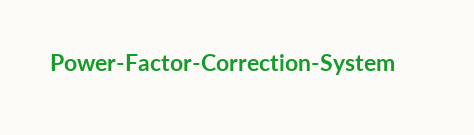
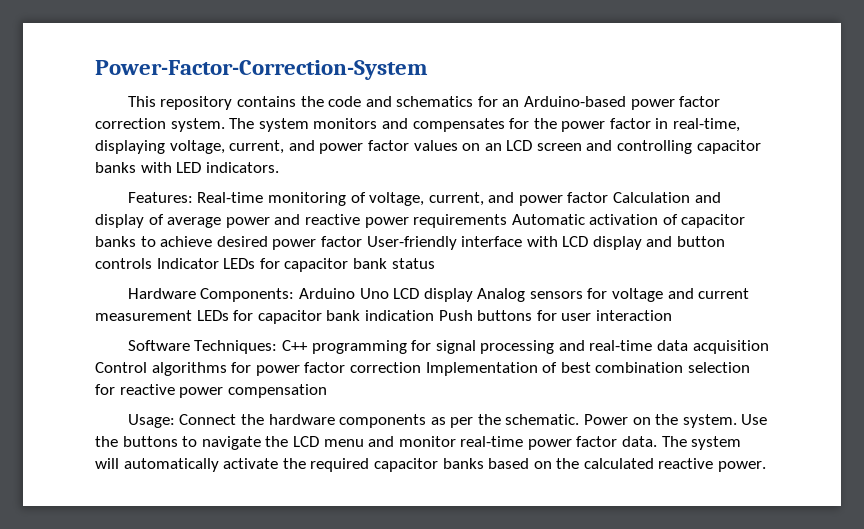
(395, 64) none -> [127,96,721,110] [95,118,741,132] [95,140,761,154] [95,162,279,173] [127,192,721,206] [95,214,746,228] [95,236,726,250] [95,258,435,272] [127,288,750,302] [95,310,672,324] [127,340,769,354] [95,362,750,376] [95,384,327,398] [127,414,768,428] [95,436,742,450] [95,458,767,472] // This repository contains the code and schematics for an Arduino-based power factor correction system. The system monitors and compensates for the power factor in real-time, displaying voltage, current, and power factor values on an LCD screen and controlling capacitor banks with LED indicators. // Features: Real-time monitoring of voltage, current, and power factor Calculation and display of average power and reactive power requirements Automatic activation of capacitor banks to achieve desired power factor User-friendly interface with LCD display and button controls Indicator LEDs for capacitor bank status // Hardware Components: Arduino Uno LCD display Analog sensors for voltage and current measurement LEDs for capacitor bank indication Push buttons for user interaction // Software Techniques: C++ programming for signal processing and real-time data acquisition Control algorithms for power factor correction Implementation of best combination selection for reactive power compensation // Usage: Connect the hardware components as per the schematic. Power on the system. Use the buttons to navigate the LCD menu and monitor real-time power factor data. The system will automatically activate the required capacitor banks based on the calculated reactive power.

